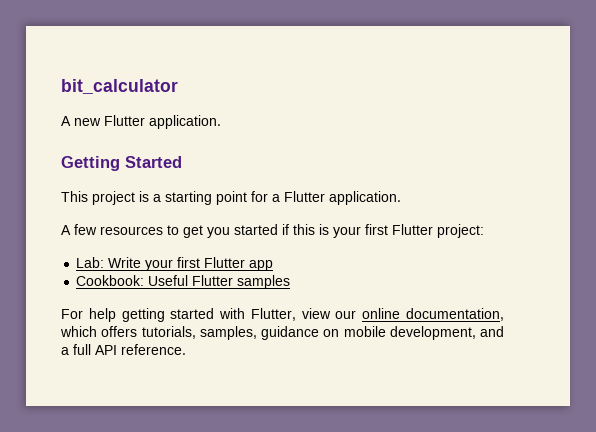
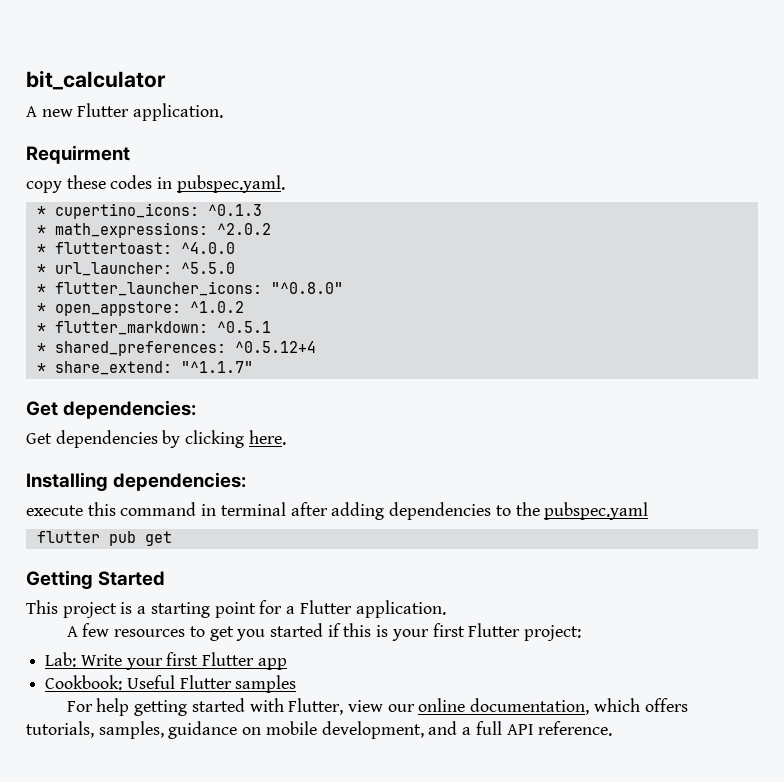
(221, 122) none -> [26,145,130,164] [26,175,285,193] [36,203,262,219] [36,222,271,238] [36,242,235,254] [36,262,235,276] [36,281,343,296] [36,301,244,316] [36,321,271,335] [36,341,316,356] [36,361,253,375] [26,400,197,419] [26,430,286,448] [26,472,247,491] [26,502,649,520] [36,531,172,546] // Requirment // copy these codes in pubspec.yaml. // * cupertino_icons: ^0.1.3 // * math_expressions: ^2.0.2 // * fluttertoast: ^4.0.0 // * url_launcher: ^5.5.0 // * flutter_launcher_icons: "^0.8.0" // * open_appstore: ^1.0.2 // * flutter_markdown: ^0.5.1 // * shared_preferences: ^0.5.12+4 // * share_extend: "^1.1.7" // Get dependencies: // Get dependencies by clicking here. // Installing dependencies: // execute this command in terminal after adding dependencies to the pubspec.yaml // flutter pub get

